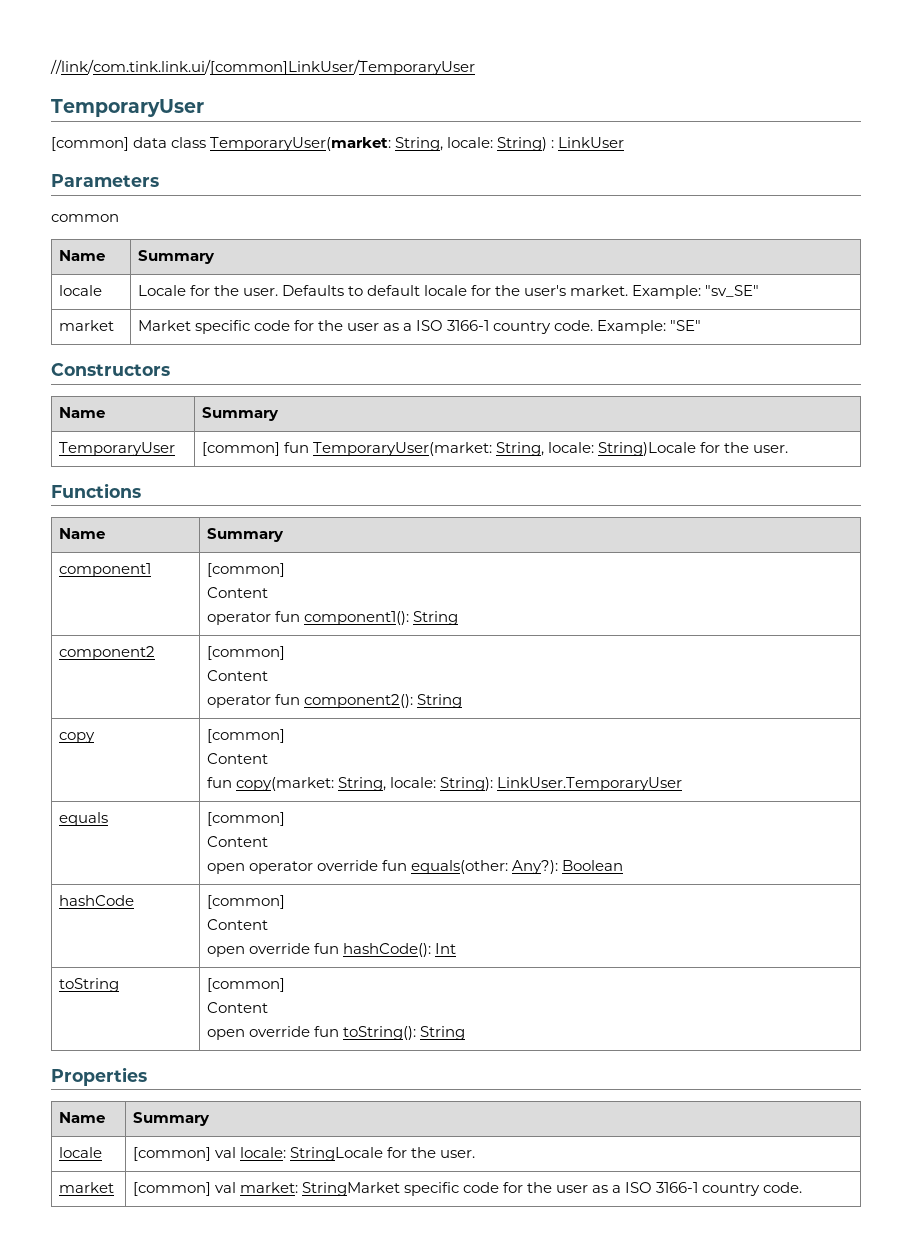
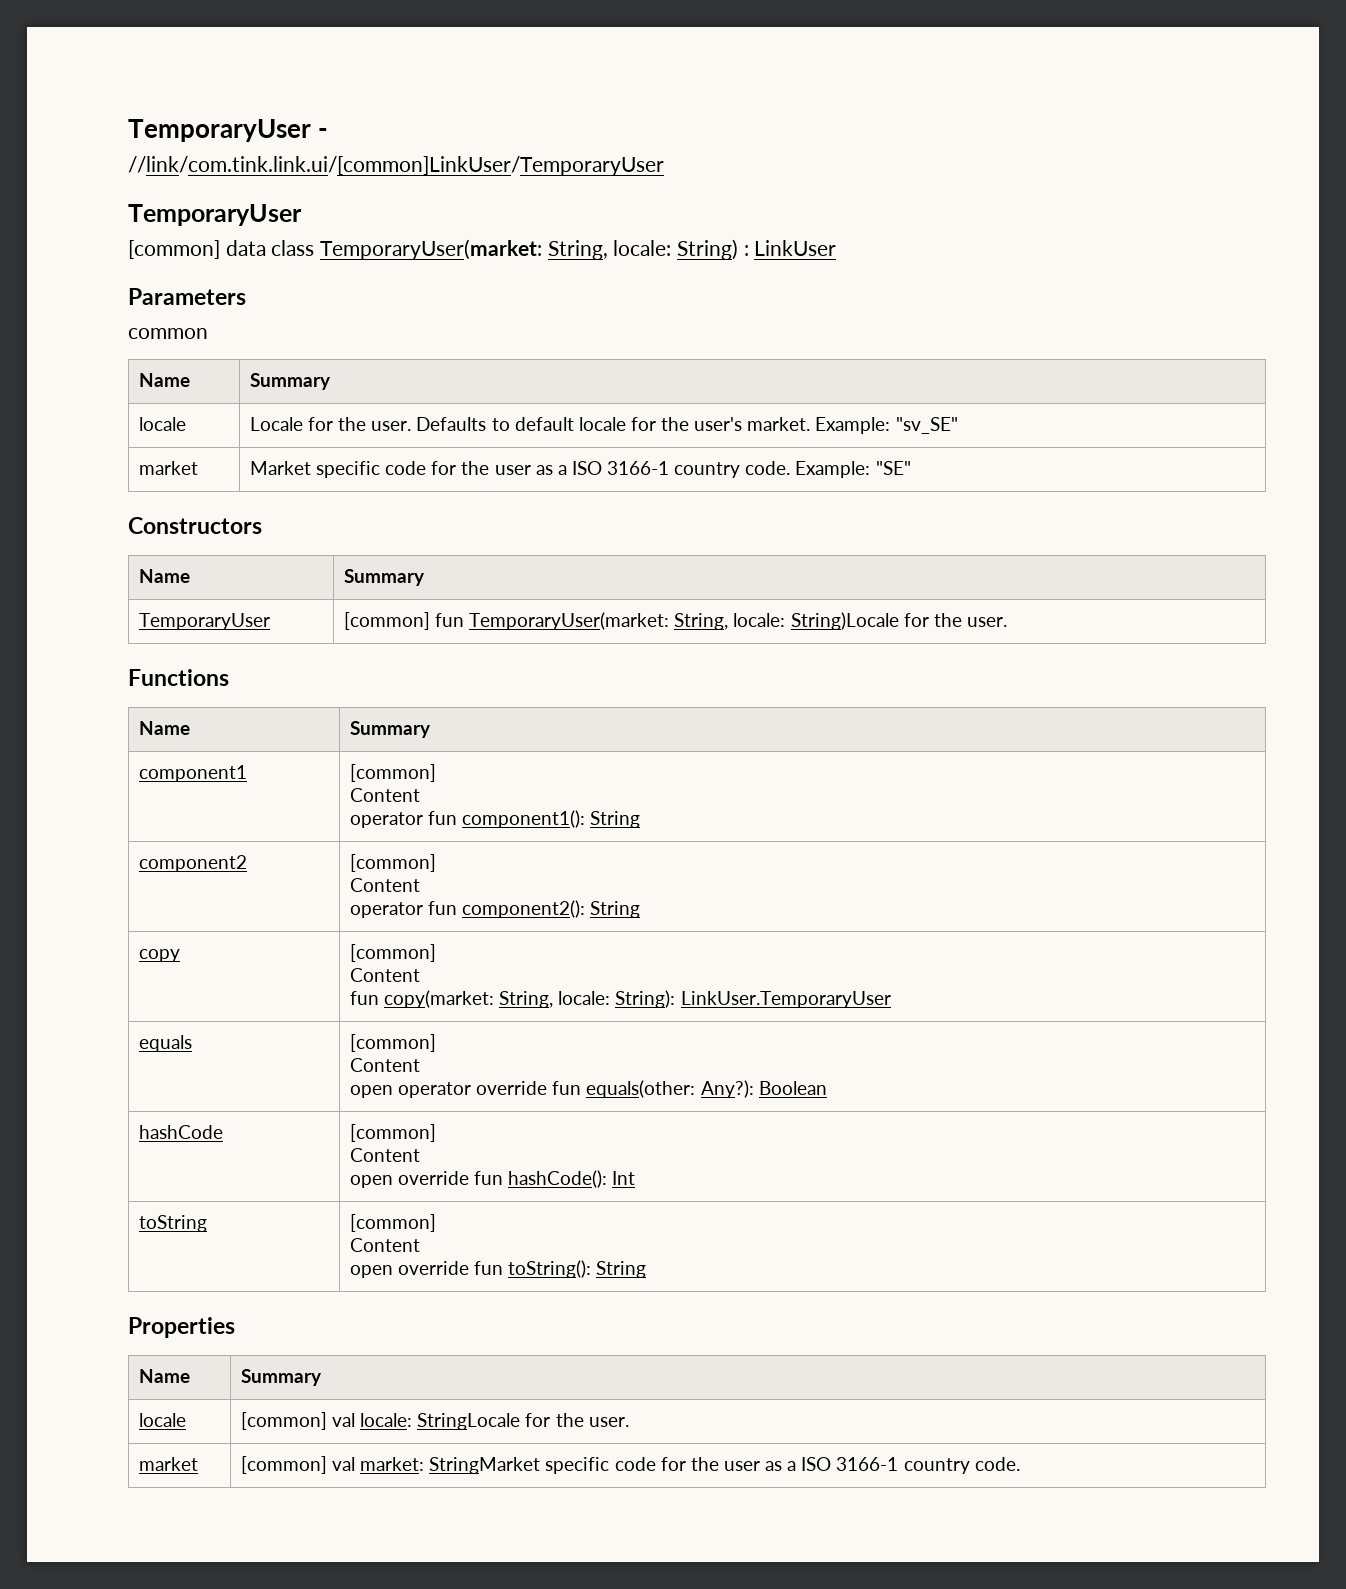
(50, 67) none -> [128,119,328,142] TemporaryUser - //

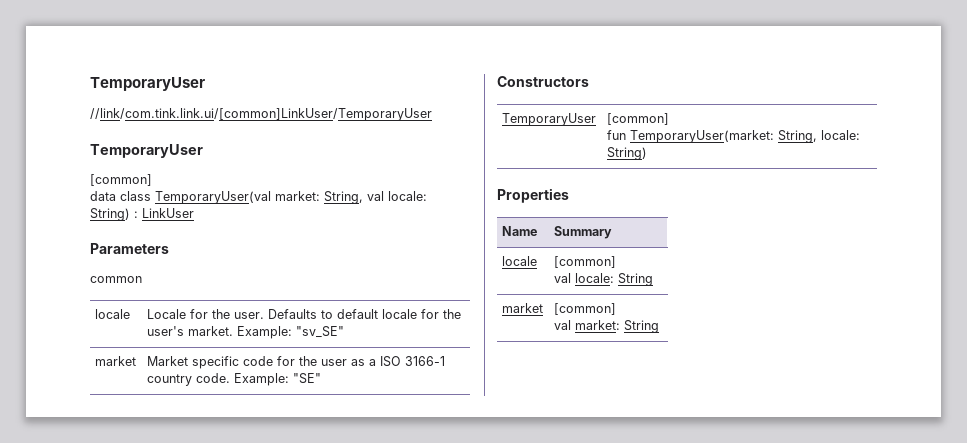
[128,119,328,142] TemporaryUser - -> [90,77,205,91] TemporaryUser
(220, 249) none -> (152, 180) //
[320,239,608,260] TemporaryUser(market: String, -> [155,191,384,204] TemporaryUser(val market: String, val
[138,373,190,387] [249,373,331,390] // Name | Summary -> (142, 279) none
[138,569,190,583] [343,569,425,586] // Name | Summary -> (589, 81) none
(430, 621) none -> (670, 119) //
[790,612,1007,630] [128,669,229,686] [138,721,190,735] [349,721,431,738] [138,765,247,782] [349,764,436,782] [349,788,420,802] [349,810,641,828] [138,855,247,872] [349,854,436,872] [349,878,420,892] [349,900,641,918] [138,949,180,962] [349,944,436,962] [349,968,420,982] [349,990,891,1008] [138,1035,192,1052] [349,1034,436,1052] [349,1058,420,1072] [349,1080,827,1098] [138,1125,223,1139] [349,1124,436,1142] [349,1148,420,1162] [349,1170,636,1188] [138,1215,207,1232] [349,1214,436,1232] [349,1238,420,1252] [349,1260,647,1278] String)Locale for the user. // Functions // Name | Summary // component1 | [common] // Content // operator fun component1(): String // component2 | [common] // Content // operator fun component2(): String // copy | [common] // Content // fun copy(market: String, locale: String): LinkUser.TemporaryUser // equals | [common] // Content // open operator override fun equals(other: Any?): Boolean // hashCode | [common] // Content // open override fun hashCode(): Int // toString | [common] // Content // open override fun toString(): String -> [607,147,648,160] String)
[331,1413,629,1430] val locale: StringLocale for the user. -> [554,273,654,286] // val locale: String
(327, 1465) none -> (617, 309) //
[429,1457,1020,1474] StringMarket specific code for the user as a ISO 3166-1 country code. -> [624,320,660,333] String

